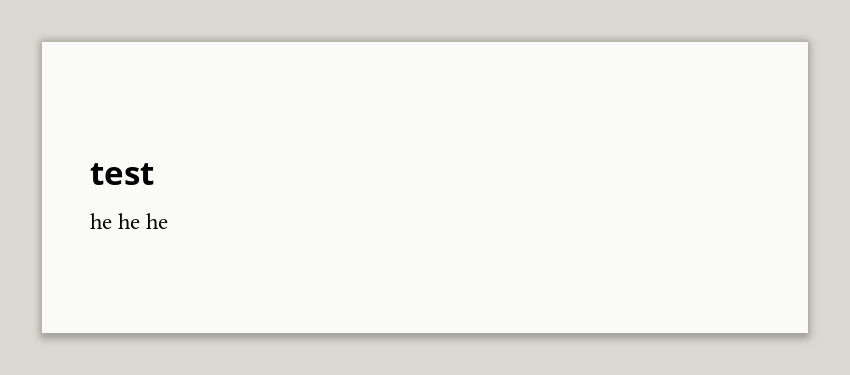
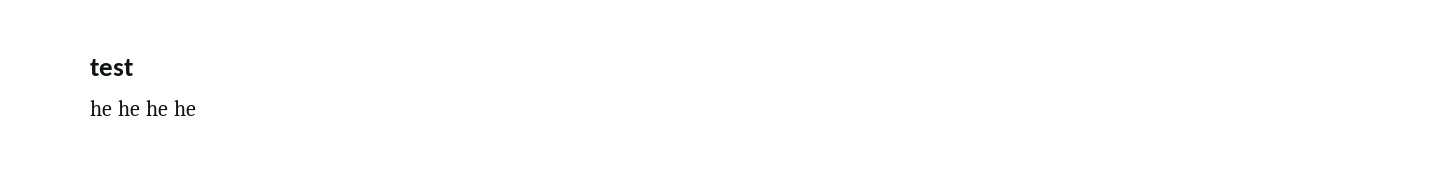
(169, 221) none -> [173,100,196,116] he

